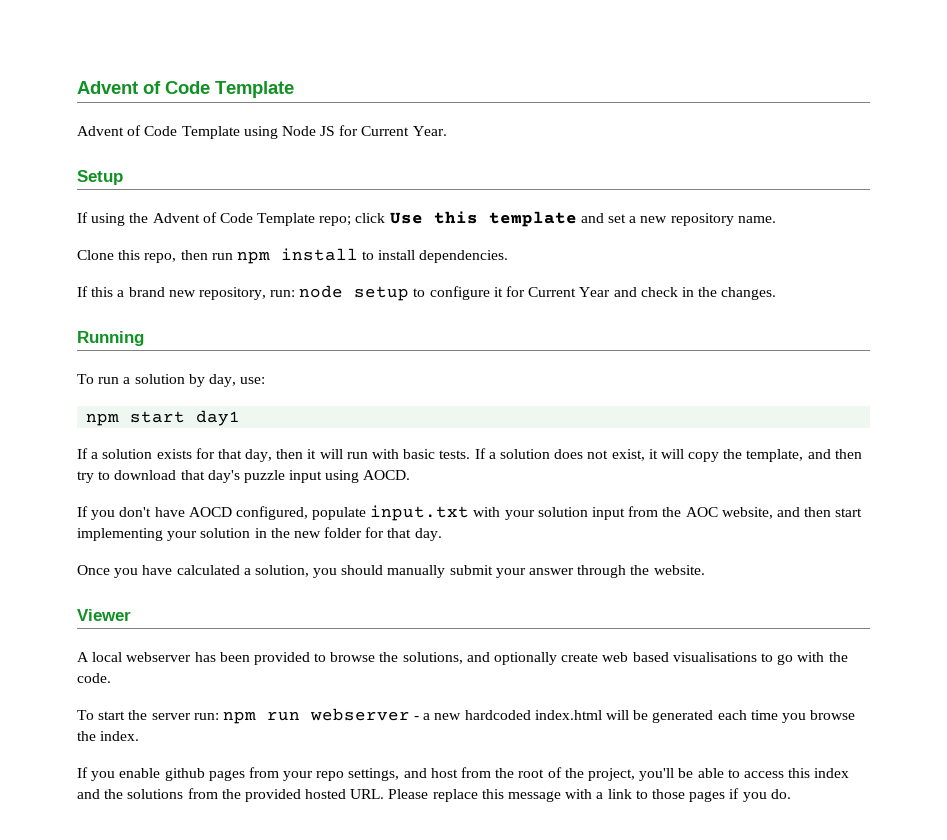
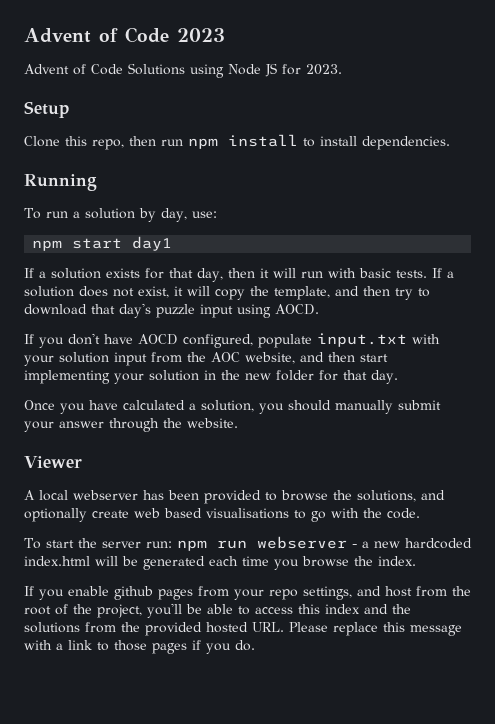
[77,81,294,98] [77,125,240,139] Advent of Code Template // Advent of Code Template -> [24,27,225,43] [24,63,185,75] Advent of Code 2023 // Advent of Code Solutions
[361,126,447,136] Current Year. -> [306,64,342,75] 2023.
[77,211,776,227] // If using the Advent of Code Template repo; click Use this template and set a new repository name. -> (69, 109) none
[77,285,777,301] // If this a brand new repository, run: node setup to configure it for Current Year and check in the changes. -> (450, 143) none

